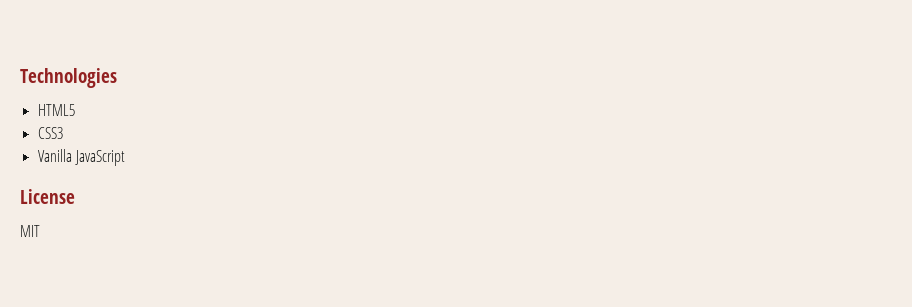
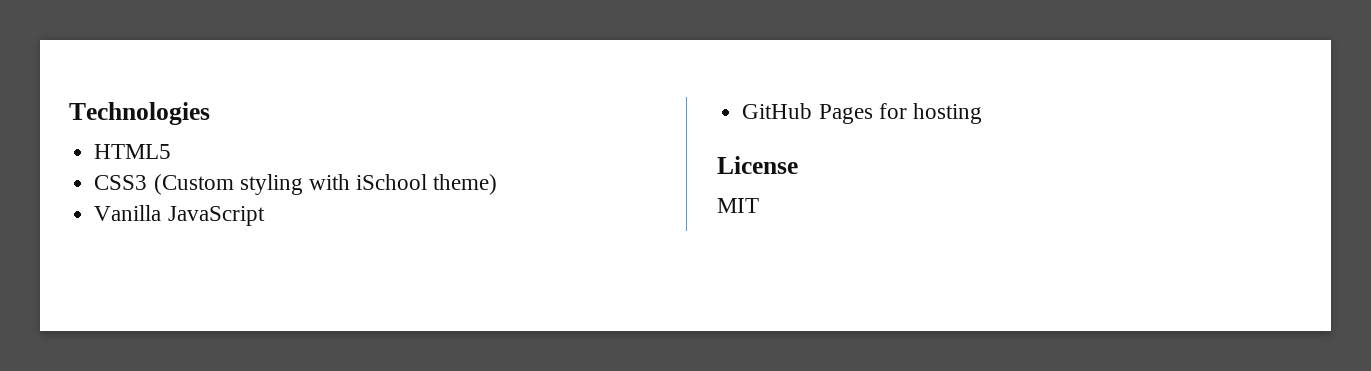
[37,149,125,166] // Vanilla JavaScript -> [153,174,498,195] [94,205,265,226] [742,103,982,124] (Custom styling with iSchool theme) // Vanilla JavaScript // GitHub Pages for hosting

